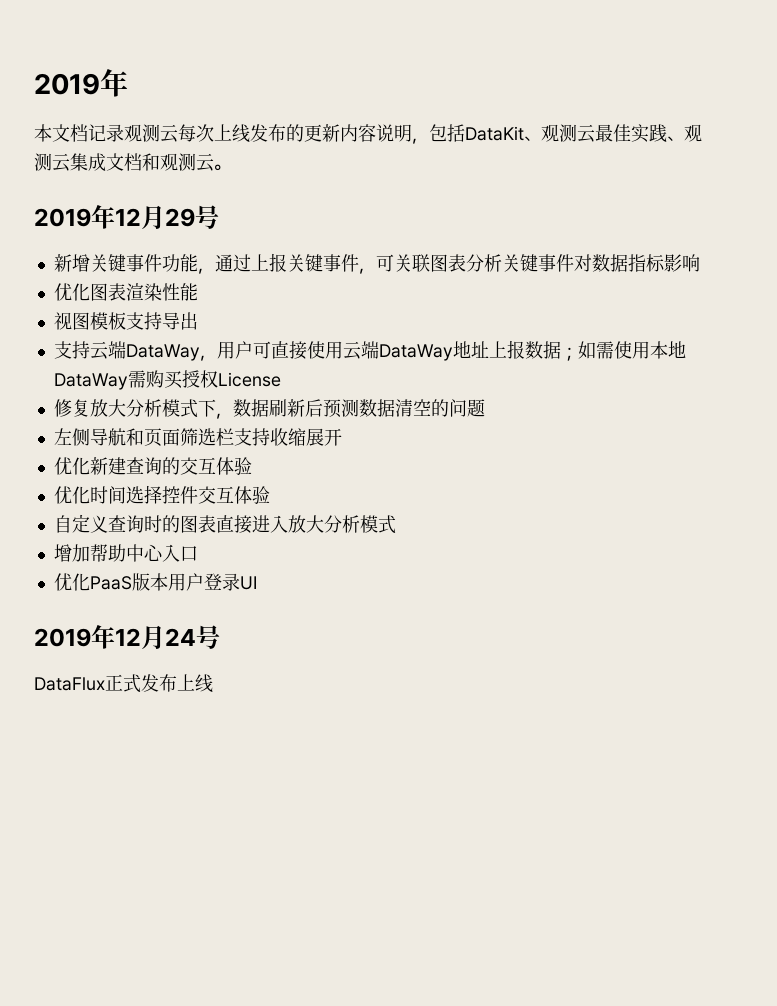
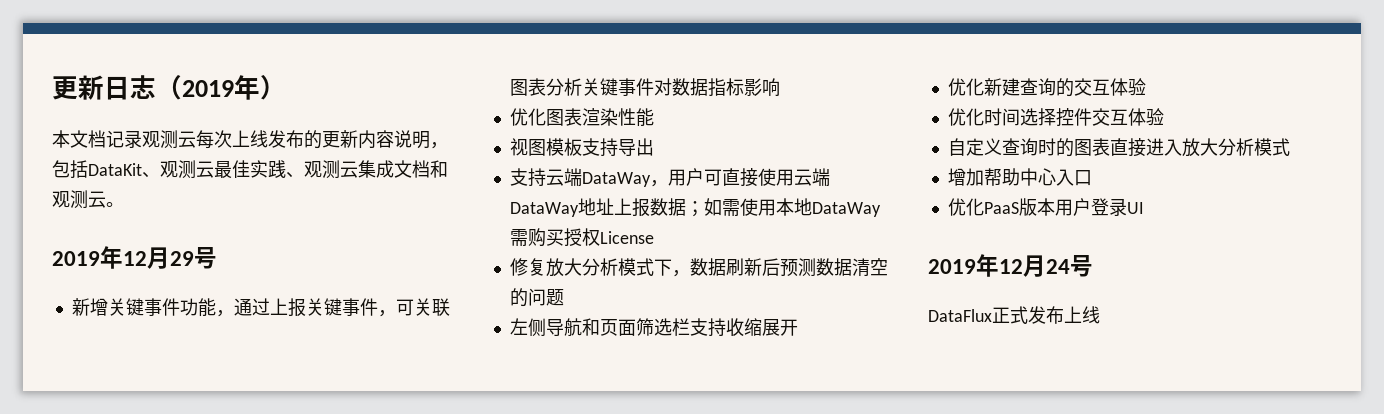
[34,69,128,97] 2019年 -> [52,75,286,100] 更新日志（2019年）

